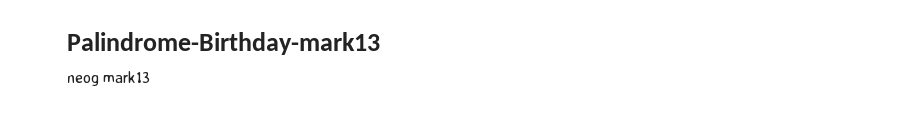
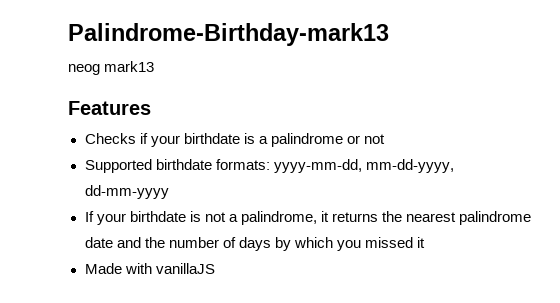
(151, 77) none -> [68,101,151,115] [84,133,385,147] [84,159,454,173] [84,185,169,199] [84,211,532,225] [84,237,426,251] [84,263,215,274] // Features // Checks if your birthdate is a palindrome or not // Supported birthdate formats: yyyy-mm-dd, mm-dd-yyyy, dd-mm-yyyy // If your birthdate is not a palindrome, it returns the nearest palindrome date and the number of days by which you missed it // Made with vanillaJS

